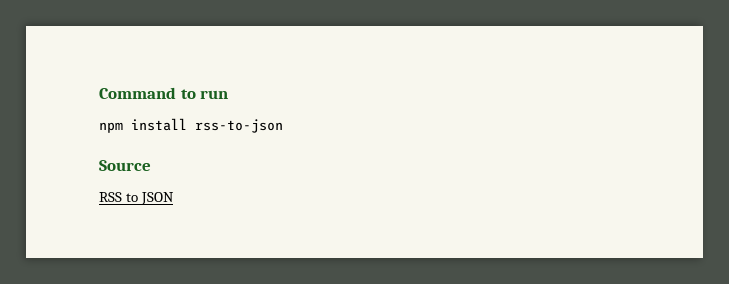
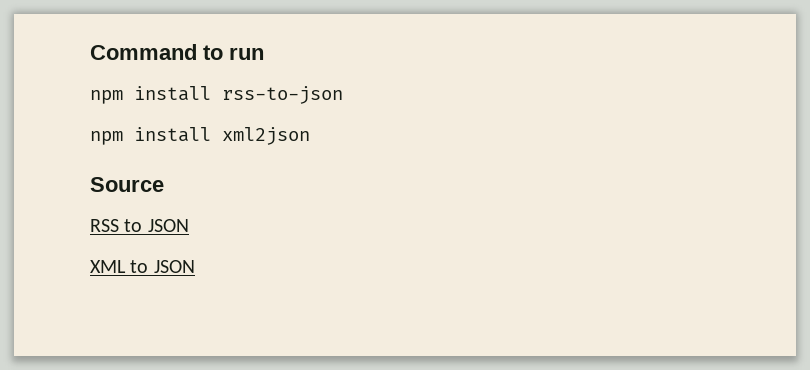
(283, 126) none -> [90,127,310,145] // npm install xml2json
(174, 198) none -> [90,260,195,273] // XML to JSON

